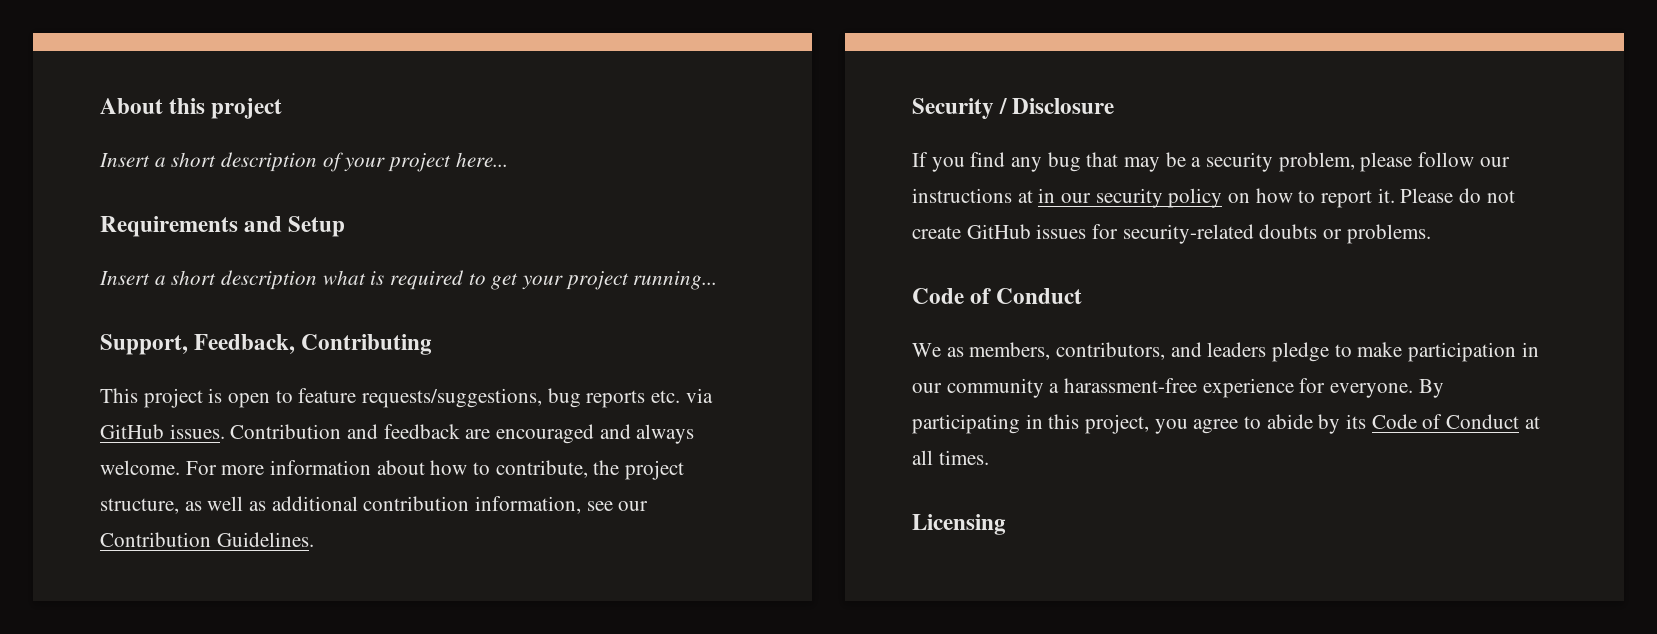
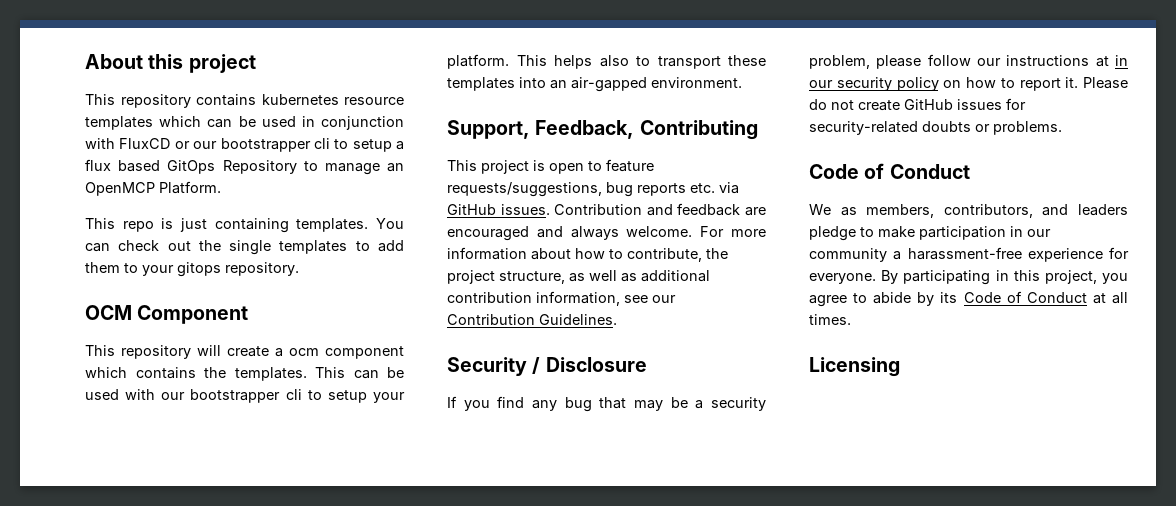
[99,152,508,172] [100,216,346,237] [99,270,718,290] Insert a short description of your project here... // Requirements and Setup // Insert a short description what is required to get your project running... -> [85,94,404,108] [85,116,404,130] [85,138,404,152] [85,159,404,175] [85,181,221,196] [85,218,404,233] [85,240,404,255] [85,262,299,277] [85,305,249,324] [85,345,404,359] [85,367,404,381] [85,389,405,403] [447,54,766,69] [447,77,742,92] This repository contains kubernetes resource templates which can be used in conjunction with FluxCD or our bootstrapper cli to setup a flux based GitOps Repository to manage an OpenMCP Platform. // This repo is just containing templates. You can check out the single templates to add them to your gitops repository. // OCM Component // This repository will create a ocm component which contains the templates. This can be used with our bootstrapper cli to setup your platform. This helps also to transport these templates into an air-gapped environment.

